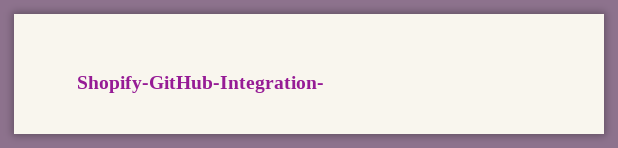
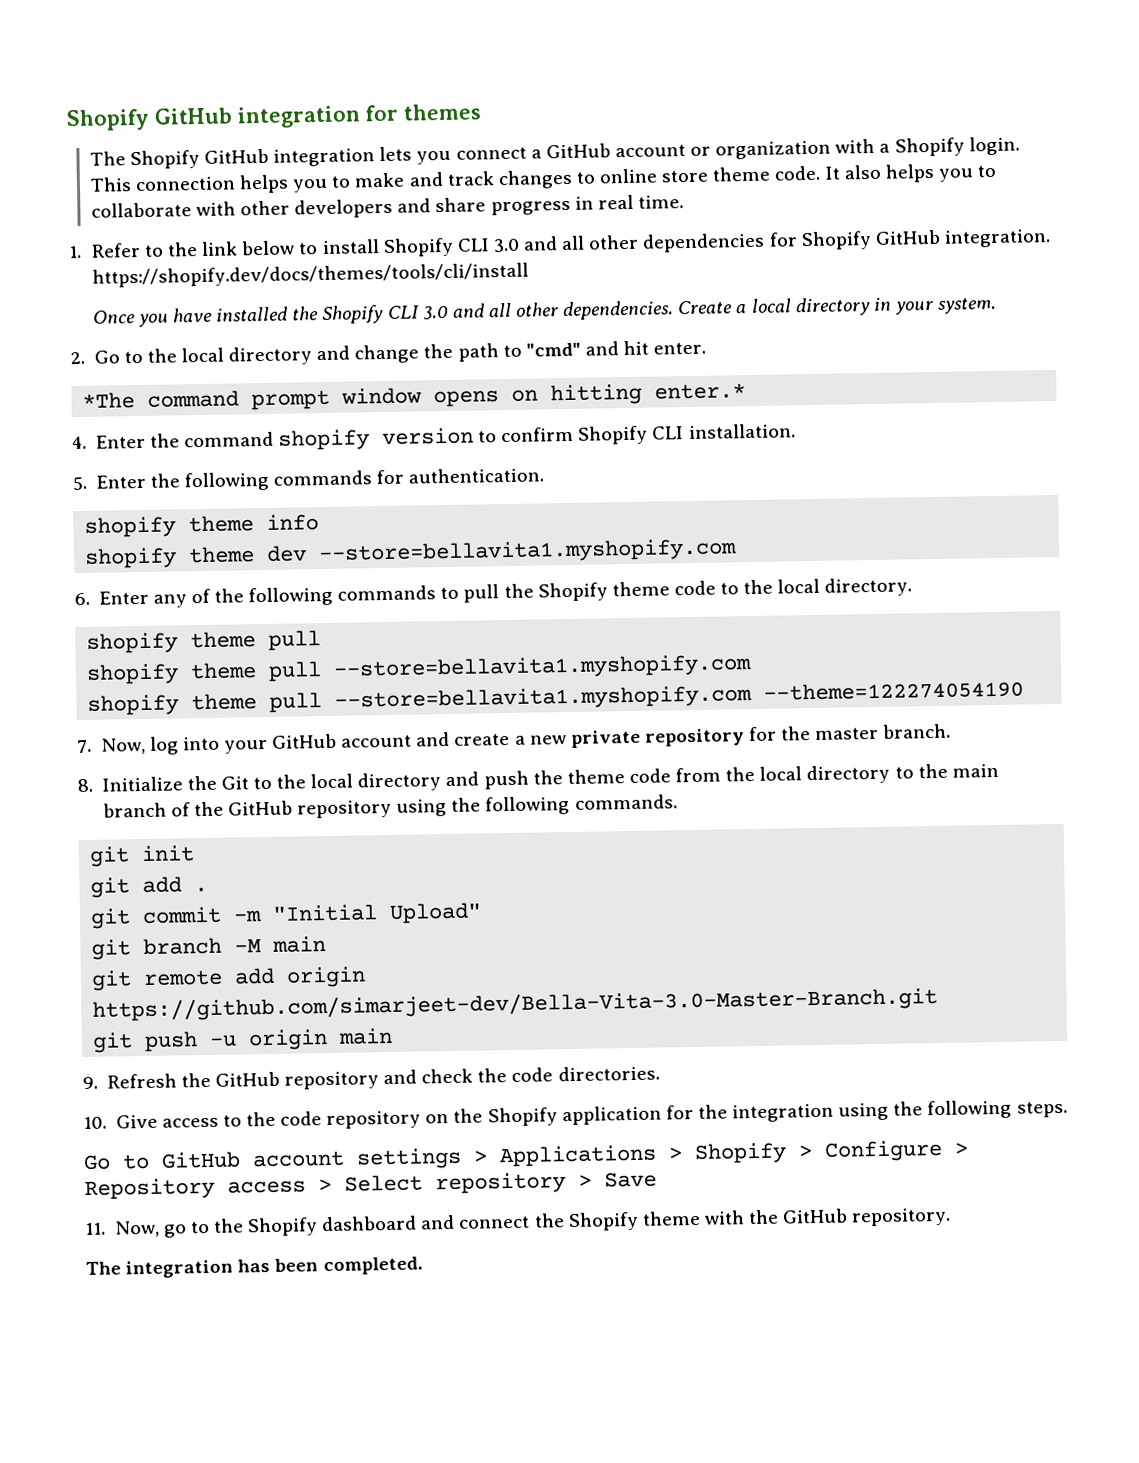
[77,76,324,93] Shopify-GitHub-Integration- -> [66,103,481,132] [89,136,1020,170] [89,163,997,194] [90,194,684,219] [68,229,1051,259] [91,262,529,288] [92,296,998,328] [70,340,707,366] [82,383,747,411] [72,423,796,451] [72,467,545,492] [84,514,320,538] [84,538,738,569] [74,577,913,608] [86,630,322,654] [86,653,753,685] [87,680,1025,716] [77,723,952,755] [77,763,999,793] [102,794,678,819] [89,845,196,867] [90,876,209,898] [90,902,483,929] [91,936,327,960] [91,966,367,991] [92,986,939,1022] [92,1027,394,1053] [82,1065,660,1090] [83,1099,1068,1130] [83,1139,968,1171] [84,1171,657,1201] [84,1207,952,1238] [85,1256,423,1279] Shopify GitHub integration for themes // The Shopify GitHub integration lets you connect a GitHub account or organization with a Shopify login. This connection helps you to make and track changes to online store theme code. It also helps you to collaborate with other developers and share progress in real time. // 1. Refer to the link below to install Shopify CLI 3.0 and all other dependencies for Shopify GitHub integration. https://shopify.dev/docs/themes/tools/cli/install // Once you have installed the Shopify CLI 3.0 and all other dependencies. Create a local directory in your system. // 2. Go to the local directory and change the path to "cmd" and hit enter. // *The command prompt window opens on hitting enter.* // 4. Enter the command shopify version to confirm Shopify CLI installation. // 5. Enter the following commands for authentication. // shopify theme info // shopify theme dev --store=bellavita1.myshopify.com // 6. Enter any of the following commands to pull the Shopify theme code to the local directory. // shopify theme pull // shopify theme pull --store=bellavita1.myshopify.com // shopify theme pull --store=bellavita1.myshopify.com --theme=122274054190 // 7. Now, log into your GitHub account and create a new private repository for the master branch. // 8. Initialize the Git to the local directory and push the theme code from the local directory to the main branch of the GitHub repository using the following commands. // git init // git add . // git commit -m "Initial Upload" // git branch -M main // git remote add origin https://github.com/simarjeet-dev/Bella-Vita-3.0-Master-Branch.git // git push -u origin main // 9. Refresh the GitHub repository and check the code directories. // 10. Give access to the code repository on the Shopify application for the integration using the following steps. // Go to GitHub account settings > Applications > Shopify > Configure > Repository access > Select repository > Save // 11. Now, go to the Shopify dashboard and connect the Shopify theme with the GitHub repository. // The integration has been completed.

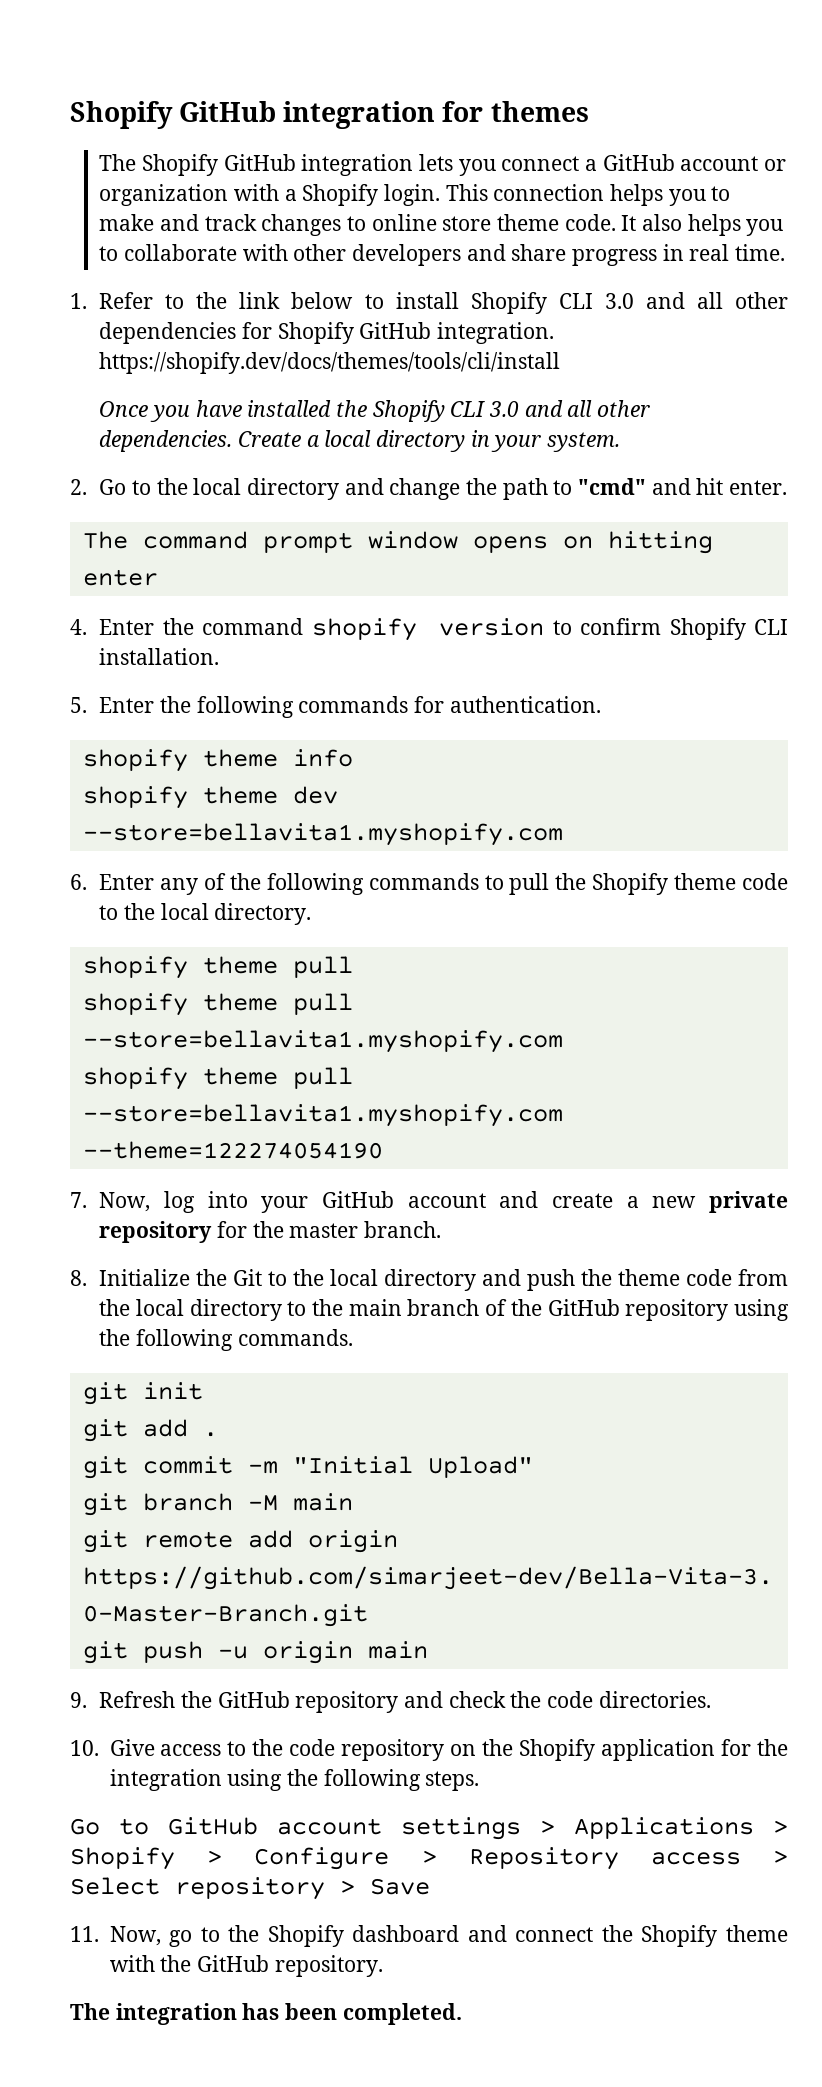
[82,392,136,409] *The -> [82,531,128,549] The
[654,383,747,400] enter.* -> [82,569,158,586] enter

